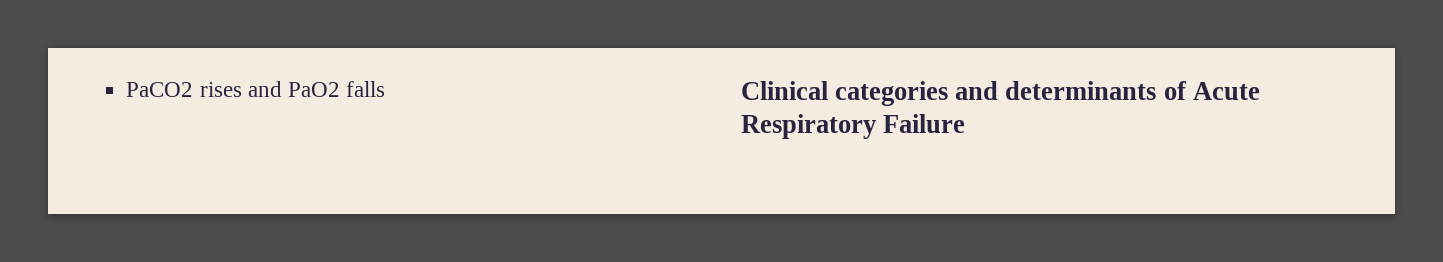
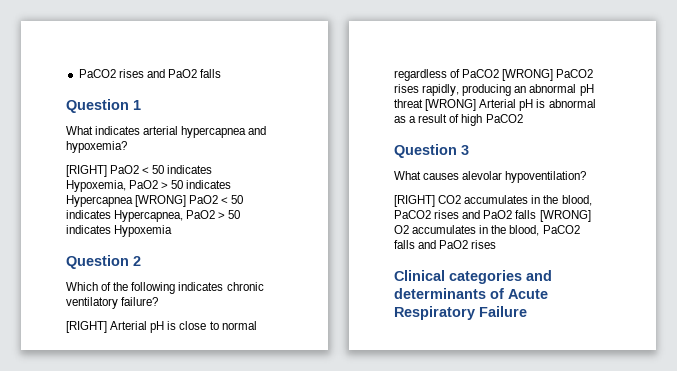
[126,81,386,97] PaCO2 rises and PaO2 falls -> [78,69,222,78] [66,99,141,113] [66,126,267,138] [66,141,127,153] [66,165,213,177] [66,180,232,192] [66,195,244,207] [66,210,241,222] [66,225,173,237] [66,255,141,269] [66,282,264,294] [66,297,159,309] [66,321,257,333] [394,69,594,81] [394,84,594,96] [394,99,596,111] [394,114,523,126] [394,144,469,158] [394,171,587,183] [394,195,592,207] [394,210,591,222] [394,225,580,236] [394,240,497,249] PaCO2 rises and PaO2 falls // Question 1 // What indicates arterial hypercapnea and hypoxemia? // [RIGHT] PaO2 < 50 indicates Hypoxemia, PaO2 > 50 indicates Hypercapnea [WRONG] PaO2 < 50 indicates Hypercapnea, PaO2 > 50 indicates Hypoxemia // Question 2 // Which of the following indicates chronic ventilatory failure? // [RIGHT] Arterial pH is close to normal regardless of PaCO2 [WRONG] PaCO2 rises rapidly, producing an abnormal pH threat [WRONG] Arterial pH is abnormal as a result of high PaCO2 // Question 3 // What causes alevolar hypoventilation? // [RIGHT] CO2 accumulates in the blood, PaCO2 rises and PaO2 falls [WRONG] O2 accumulates in the blood, PaCO2 falls and PaO2 rises

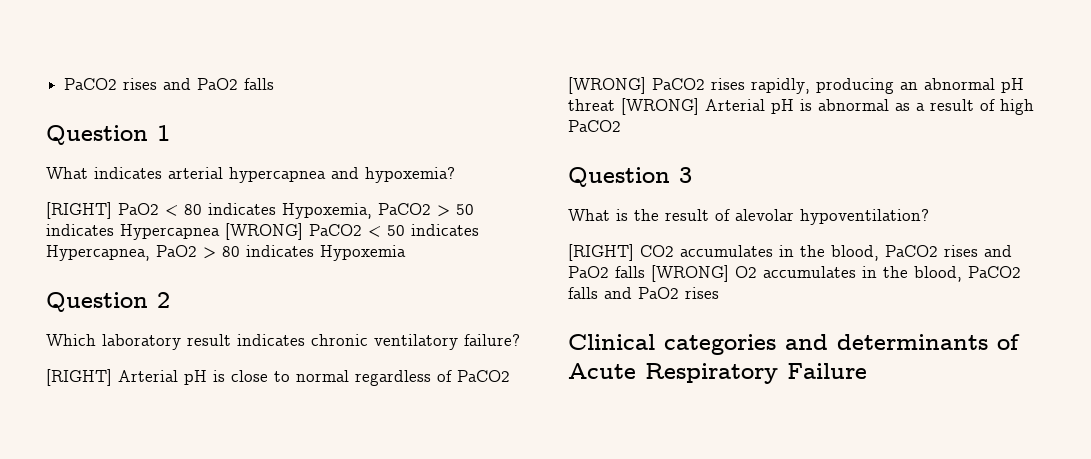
[152,165,165,174] 50 -> [184,204,202,215] 80
[129,180,159,189] PaO2 -> [378,203,431,215] PaCO2
[189,195,219,204] PaO2 -> [309,224,362,236] PaCO2
[228,210,241,219] 50 -> [222,246,240,257] 80
[101,282,176,294] of the following -> [102,334,231,350] laboratory result
[423,173,460,180] causes -> [616,209,730,221] is the result of

